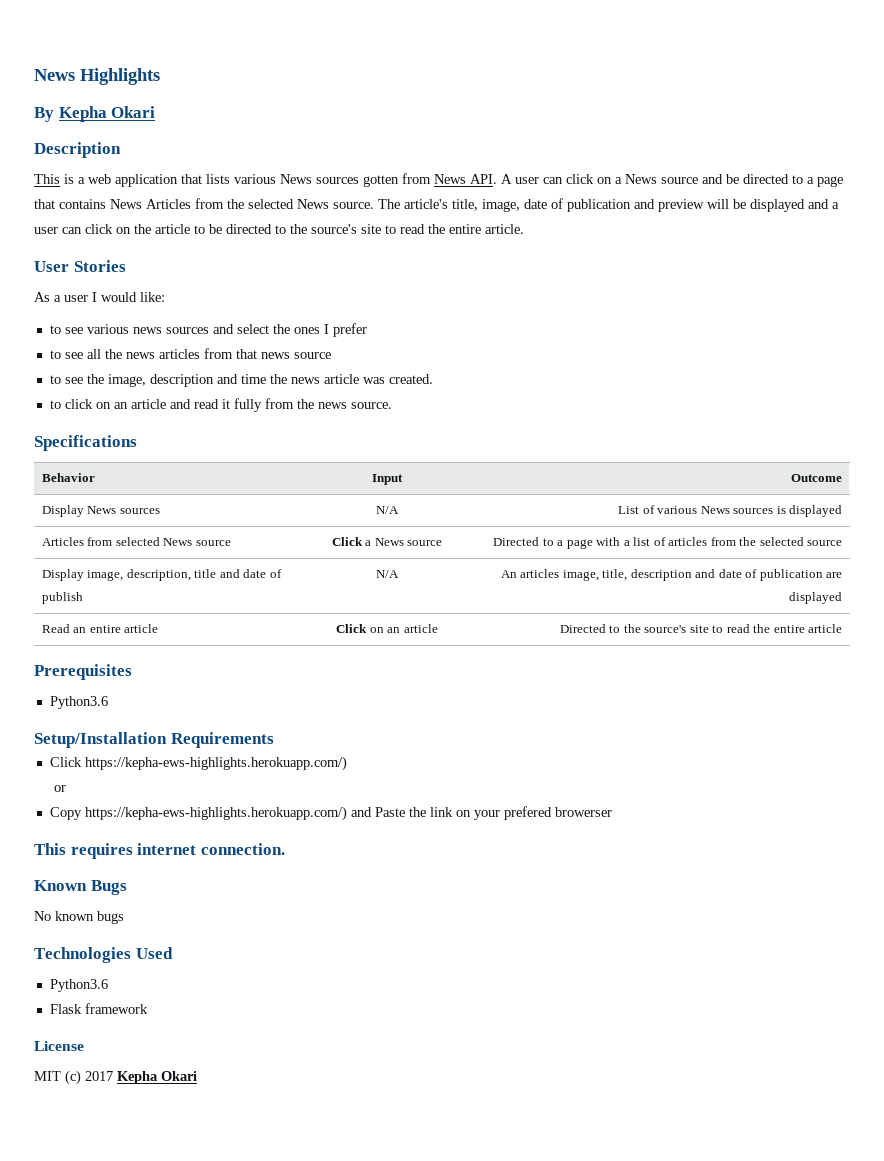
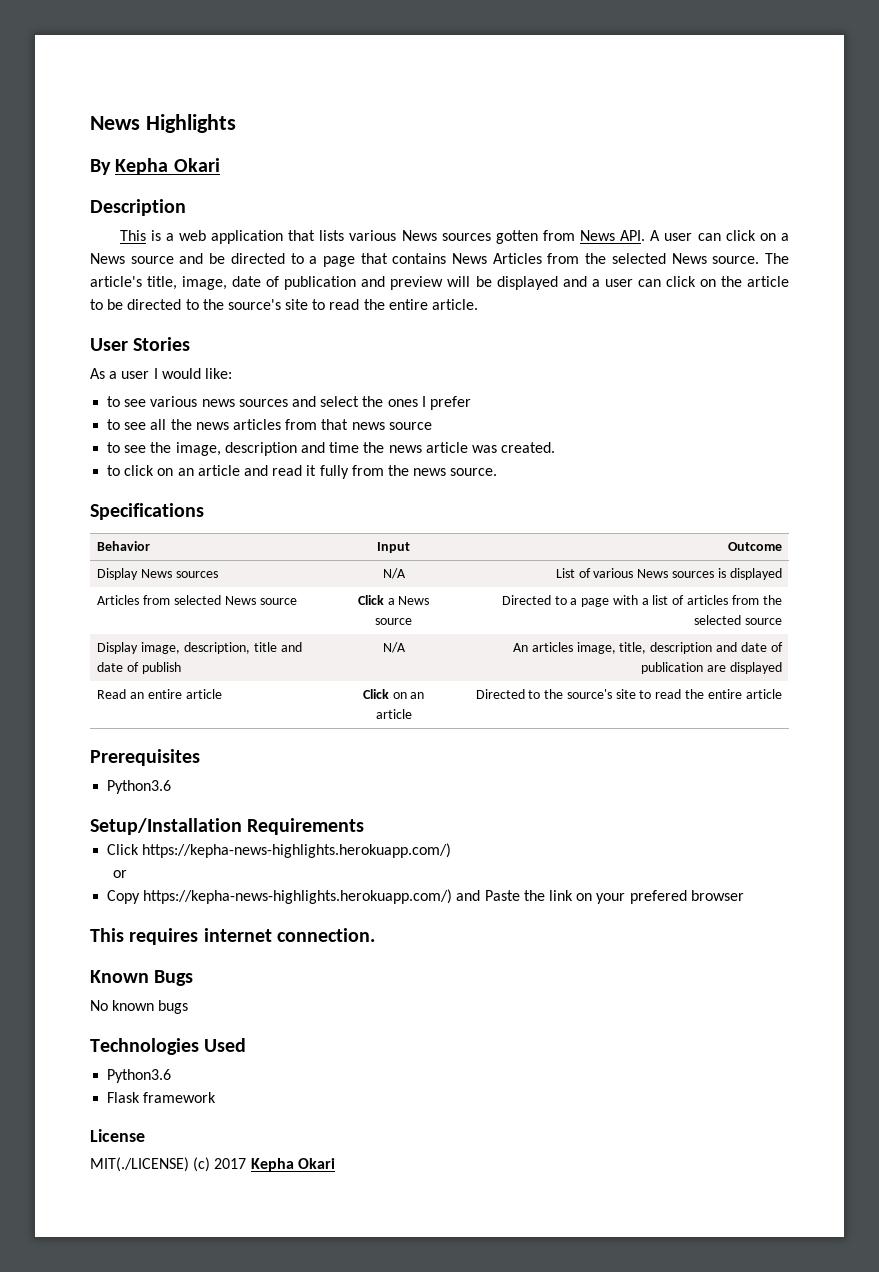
[84,756,347,771] https://kepha-ews-highlights.herokuapp.com/) -> [142,843,452,858] https://kepha-news-highlights.herokuapp.com/)
[84,806,347,821] https://kepha-ews-highlights.herokuapp.com/) -> [143,889,453,904] https://kepha-news-highlights.herokuapp.com/)
[554,807,612,817] browerser -> [690,890,744,901] browser
[34,1071,61,1081] MIT -> [90,1157,189,1172] MIT(./LICENSE)

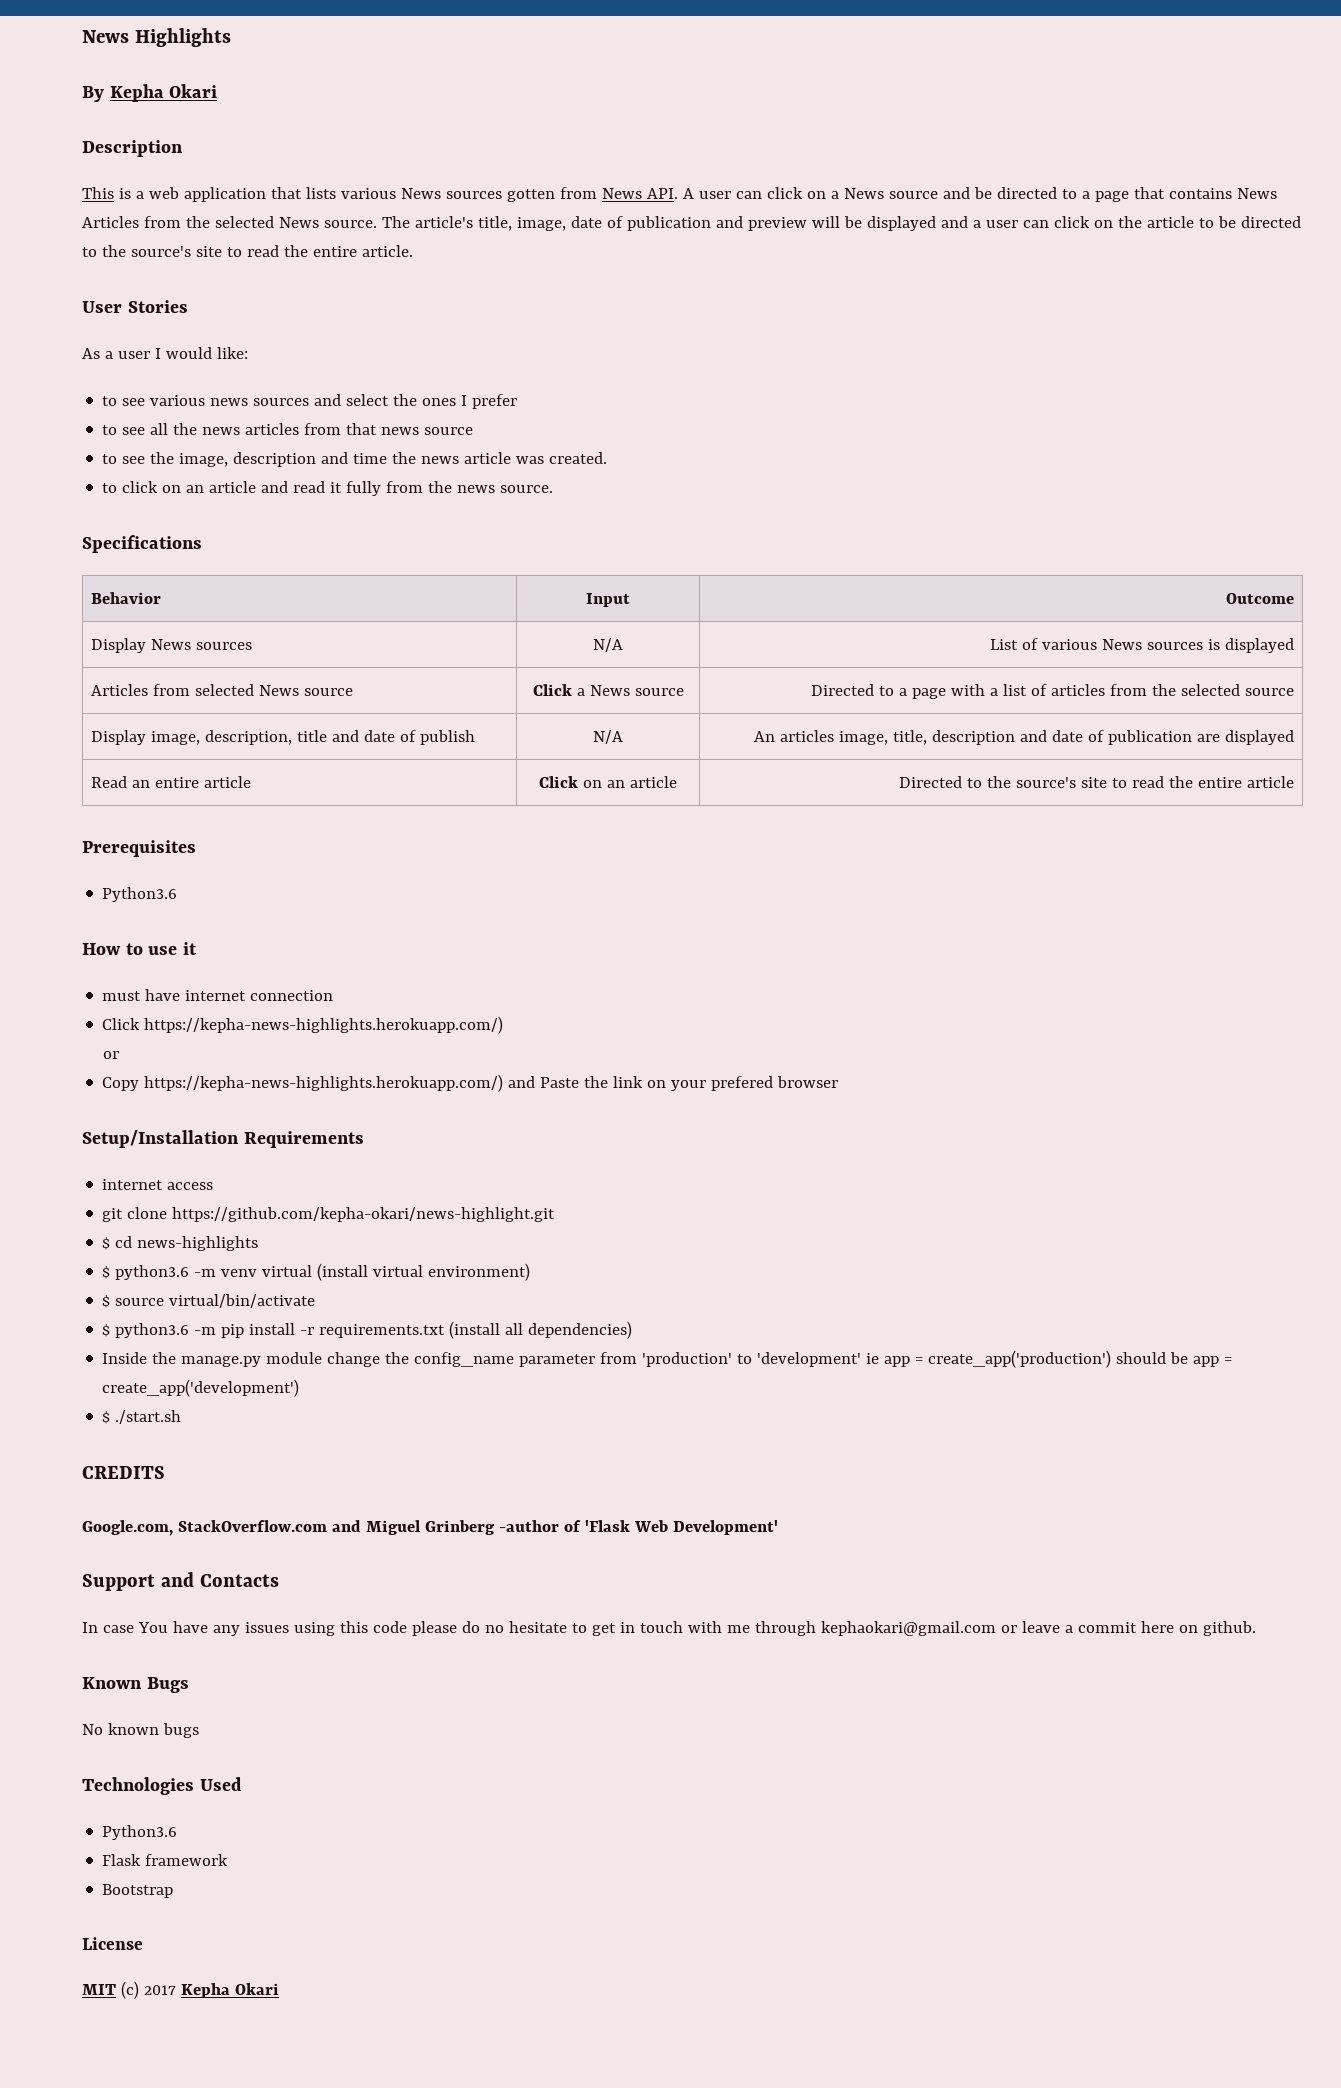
[90,818,365,835] Setup/Installation Requirements -> [82,942,197,955] [102,989,334,1001] How to use it // must have internet connection
[90,928,375,945] This requires internet connection. -> [82,1130,364,1148] [102,1179,214,1190] [102,1207,556,1222] [102,1236,259,1251] [102,1263,531,1281] [102,1294,316,1308] [102,1321,633,1339] [102,1350,1233,1368] [102,1379,300,1397] [102,1410,182,1424] [82,1466,165,1479] [82,1520,778,1536] [82,1572,279,1591] [82,1621,1256,1636] Setup/Installation Requirements // internet access // git clone https://github.com/kepha-okari/news-highlight.git // $ cd news-highlights // $ python3.6 -m venv virtual (install virtual environment) // $ source virtual/bin/activate // $ python3.6 -m pip install -r requirements.txt (install all dependencies) // Inside the manage.py module change the config_name parameter from 'production' to 'development' ie app = create_app('production') should be app = create_app('development') // $ ./start.sh // CREDITS // Google.com, StackOverflow.com and Miguel Grinberg -author of 'Flask Web Development' // Support and Contacts // In case You have any issues using this code please do no hesitate to get in touch with me through kephaokari@gmail.com or leave a commit here on github.
(217, 1097) none -> [102,1884,174,1898] // Bootstrap
[90,1157,189,1172] MIT(./LICENSE) -> [82,1984,116,1995] MIT

